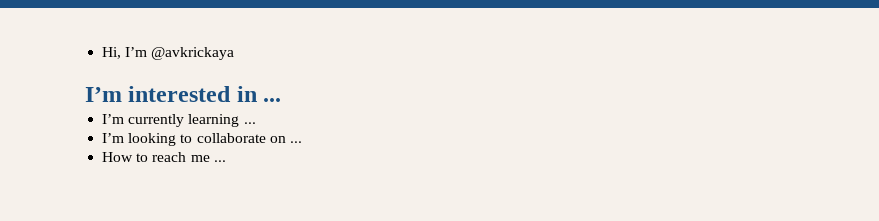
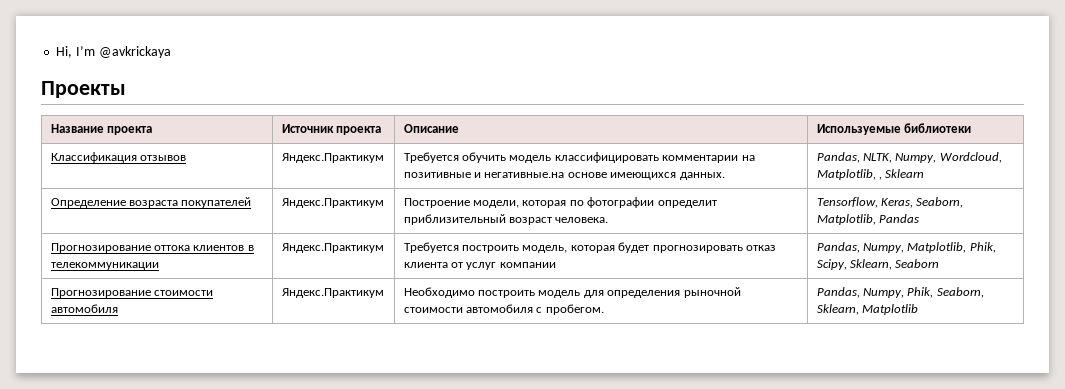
[85,86,282,102] [102,114,256,127] [102,133,302,146] [102,152,226,162] I’m interested in ... // I’m currently learning ... // I’m looking to collaborate on ... // How to reach me ... -> [41,81,126,98] [50,124,153,135] [281,124,382,135] [403,124,459,133] [816,123,972,135] [50,152,187,163] [281,153,384,163] [403,152,755,163] [403,172,725,180] [816,152,1002,163] [816,169,925,180] [50,197,252,208] [281,198,384,208] [403,197,717,208] [403,214,609,225] [816,197,964,208] [816,214,920,225] [50,243,254,253] [50,262,159,270] [281,243,384,253] [403,242,776,253] [403,262,556,270] [816,242,996,253] [816,259,940,270] [50,288,214,298] [50,304,118,313] [281,288,384,298] [403,287,741,298] [403,304,604,315] [816,287,984,298] [816,304,919,315] Проекты // Название проекта | Источник проекта | Описание | Используемые библиотеки // Классификация отзывов | Яндекс.Практикум | Требуется обучить модель классифицировать комментарии на позитивные и негативные.на основе имеющихся данных. | Pandas, NLTK, Numpy, Wordcloud, Matplotlib, , Sklearn // Определение возраста покупателей | Яндекс.Практикум | Построение модели, которая по фотографии определит приблизительный возраст человека. | Tensorflow, Keras, Seaborn, Matplotlib, Pandas // Прогнозирование оттока клиентов в телекоммуникации | Яндекс.Практикум | Требуется построить модель, которая будет прогнозировать отказ клиента от услуг компании | Pandas, Numpy, Matplotlib, Phik, Scipy, Sklearn, Seaborn // Прогнозирование стоимости автомобиля | Яндекс.Практикум | Необходимо построить модель для определения рыночной стоимости автомобиля с пробегом. | Pandas, Numpy, Phik, Seaborn, Sklearn, Matplotlib

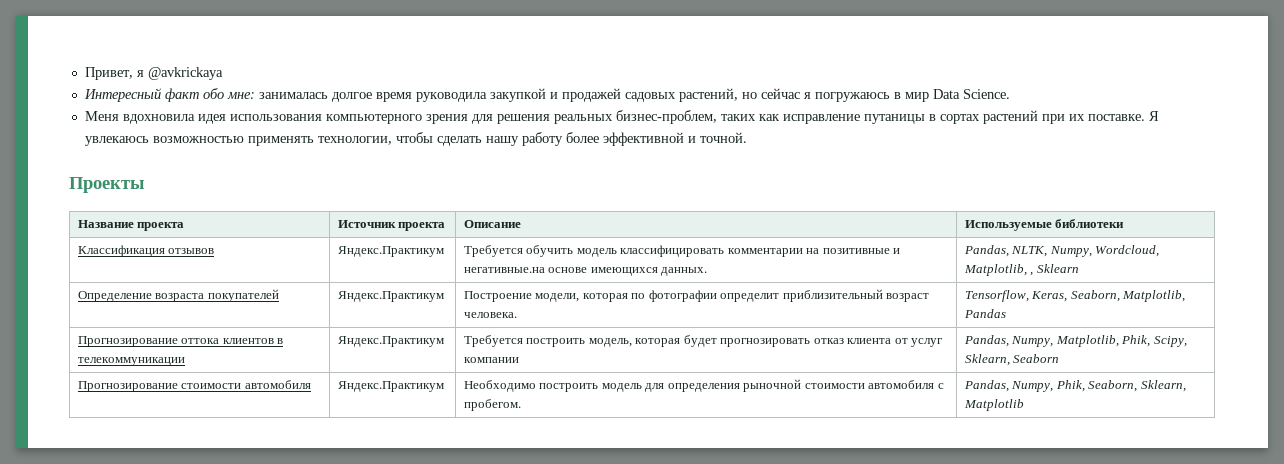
[56,46,96,58] Hi, I’m -> [84,67,144,80] Привет, я
(171, 52) none -> [83,88,1010,102] [84,110,1159,124] [84,132,747,146] // Интересный факт обо мне: занималась долгое время руководила закупкой и продажей садовых растений, но сейчас я погружаюсь в мир Data Science. // Меня вдохновила идея использования компьютерного зрения для решения реальных бизнес-проблем, таких как исправление путаницы в сортах растений при их поставке. Я увлекаюсь возможностью применять технологии, чтобы сделать нашу работу более эффективной и точной.

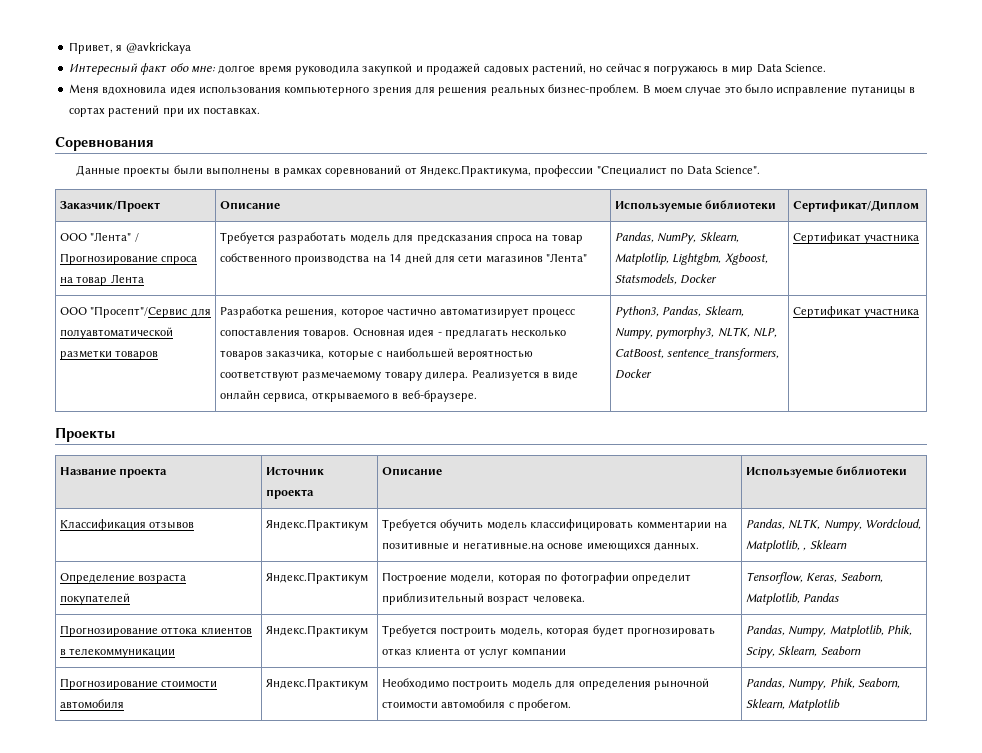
[258,92,328,99] занималась -> (216, 69) none
[615,110,780,124] бизнес-проблем, таких как -> [548,84,773,96] бизнес-проблем. В моем случае это было
[1087,111,1159,121] [84,132,747,146] поставке. Я увлекаюсь возможностью применять технологии, чтобы сделать нашу работу более эффективной и точной. -> [203,107,261,115] [55,137,154,151] [76,165,760,177] [60,200,161,212] [220,201,281,209] [615,200,777,212] [793,200,920,212] [60,232,139,242] [60,253,198,265] [60,274,144,286] [220,232,583,244] [220,253,588,265] [615,232,739,244] [615,253,768,265] [615,274,718,285] [793,232,920,244] [60,306,211,318] [60,327,174,339] [60,350,159,360] [220,306,575,318] [220,328,567,339] [220,348,533,360] [220,370,579,381] [220,390,477,402] [615,306,744,318] [615,327,778,339] [615,348,780,360] [615,369,653,379] [793,306,920,318] поставках. // Соревнования // Данные проекты были выполнены в рамках соревнований от Яндекс.Практикума, профессии "Специалист по Data Science". // Заказчик/Проект | Описание | Используемые библиотеки | Сертификат/Диплом // ООО "Лента" / Прогнозирование спроса на товар Лента | Требуется разработать модель для предсказания спроса на товар собственного производства на 14 дней для сети магазинов "Лента" | Pandas, NumPy, Sklearn, Matplotlip, Lightgbm, Xgboost, Statsmodels, Docker | Сертификат участника // ООО "Просепт"/Сервис для полуавтоматической разметки товаров | Разработка решения, которое частично автоматизирует процесс сопоставления товаров. Основная идея - предлагать несколько товаров заказчика, которые с наибольшей вероятностью соответствуют размечаемому товару дилера. Реализуется в виде онлайн сервиса, открываемого в веб-браузере. | Python3, Pandas, Sklearn, Numpy, pymorphy3, NLTK, NLP, CatBoost, sentence_transformers, Docker | Сертификат участника

